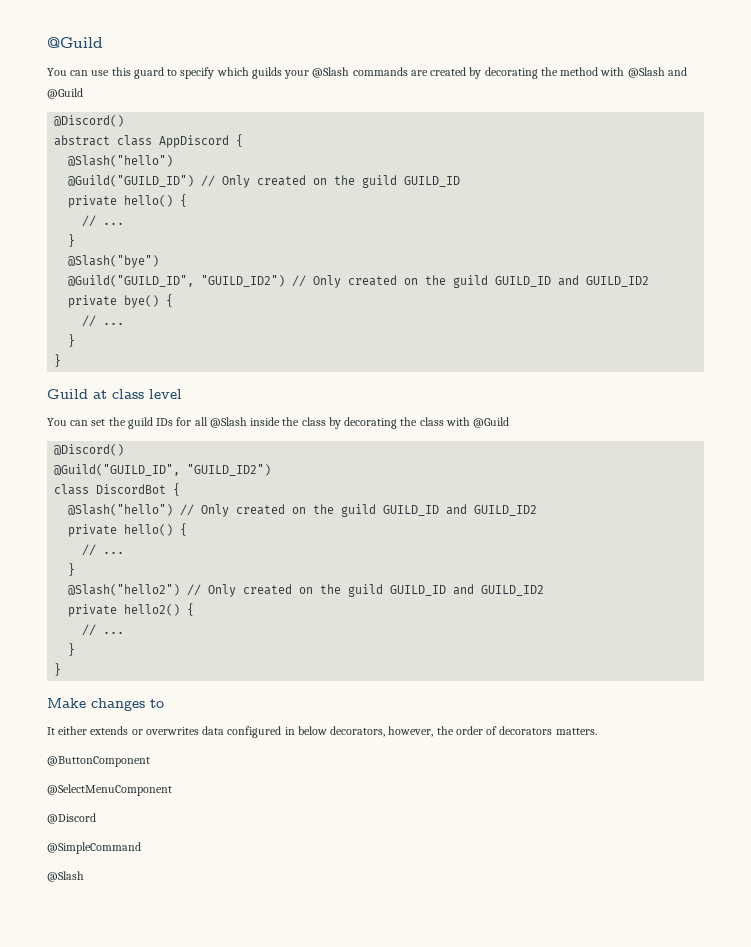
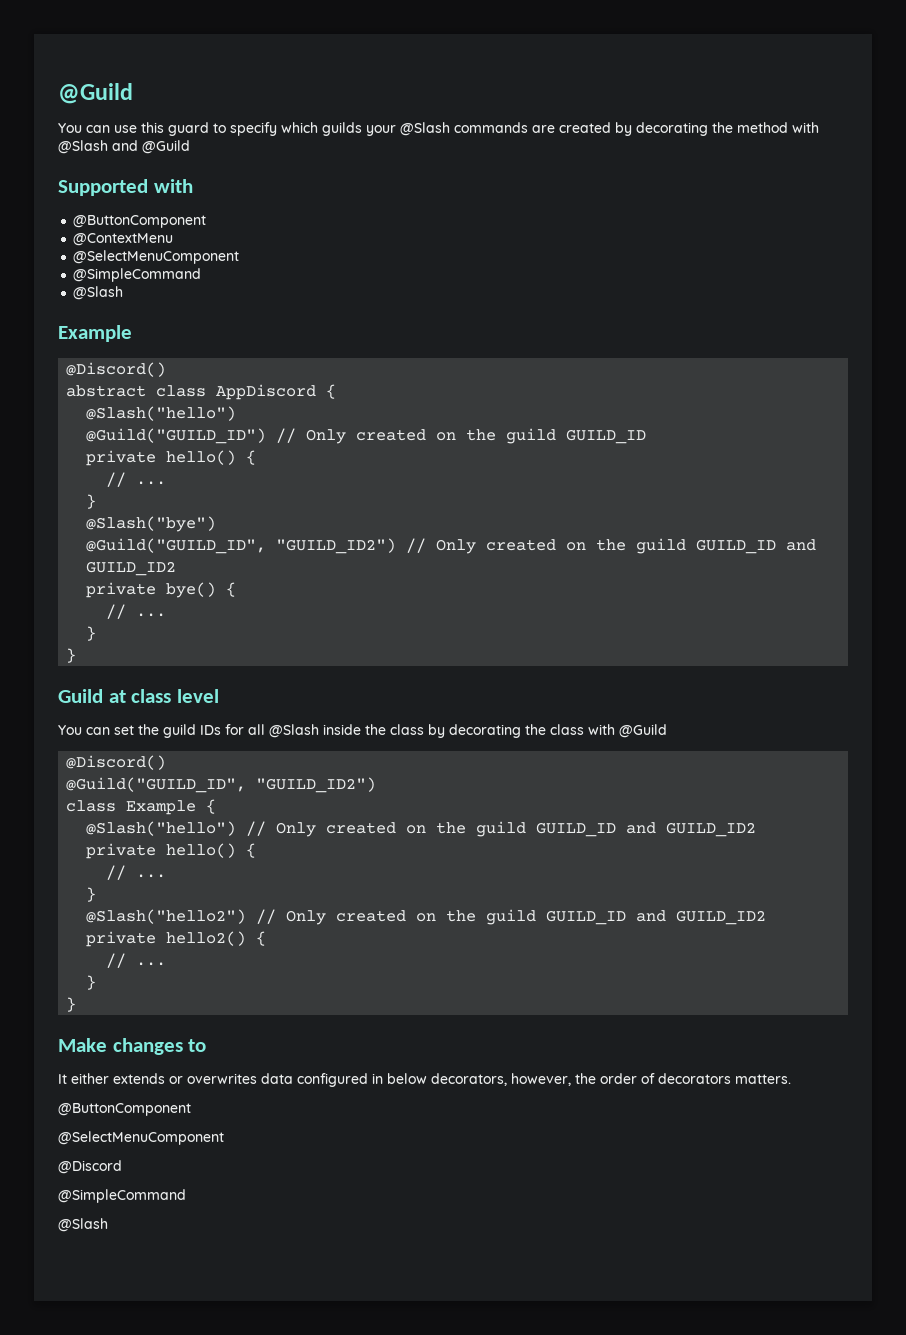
(83, 93) none -> [58,179,193,196] [73,215,207,228] [73,233,174,246] [73,250,240,264] [73,268,202,282] [73,286,124,300] [58,325,132,342] // Supported with // @ButtonComponent // @ContextMenu // @SelectMenuComponent // @SimpleCommand // @Slash // Example
[96,484,167,494] DiscordBot -> [126,800,197,815] Example

